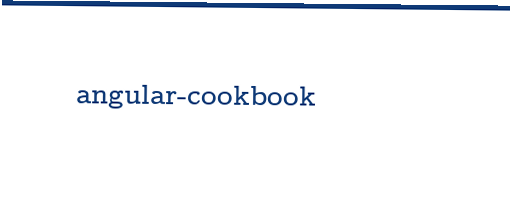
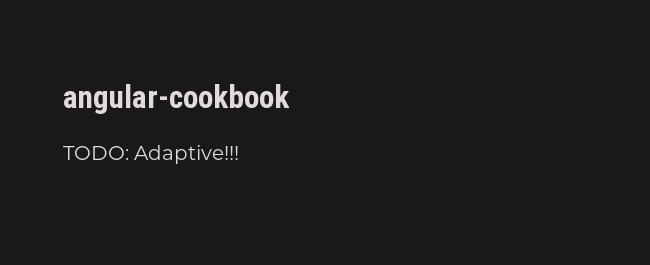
(317, 97) none -> [63,145,240,164] // TODO: Adaptive!!!

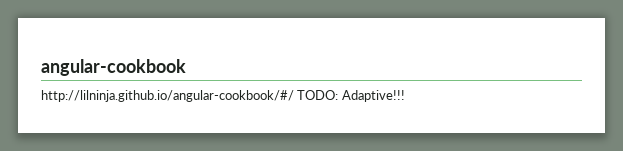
(290, 99) none -> [41,90,294,102] http://lilninja.github.io/angular-cookbook/#/

